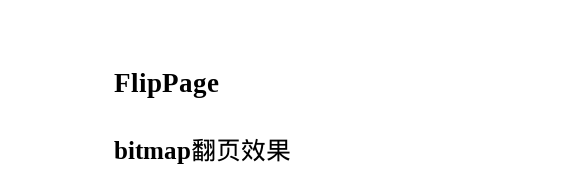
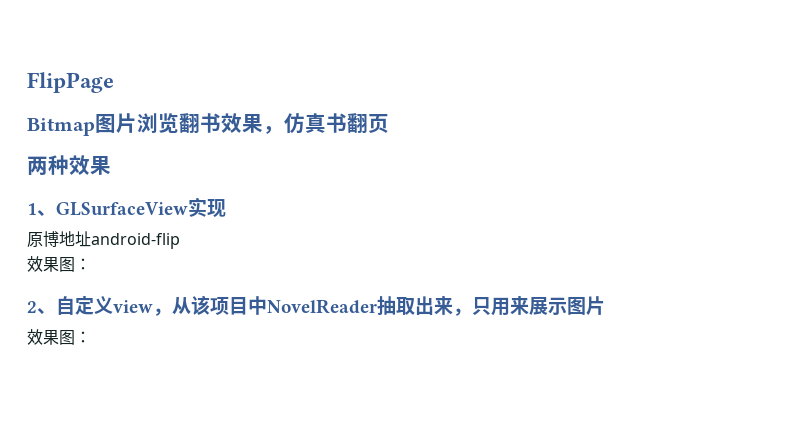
[114,141,191,164] bitmap -> [27,113,347,136] Bitmap图片浏览翻书效果，仿真书
[241,138,291,162] 效果 -> [27,155,111,175] [27,197,226,218] [27,231,180,249] [27,256,91,272] [27,295,605,316] [27,329,91,345] // 两种效果 // 1、GLSurfaceView实现 // 原博地址android-flip // 效果图： // 2、自定义view，从该项目中NovelReader抽取出来，只用来展示图片 // 效果图：

